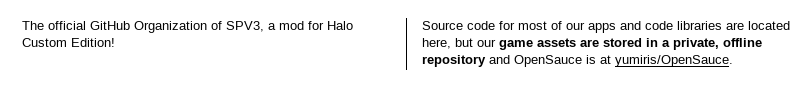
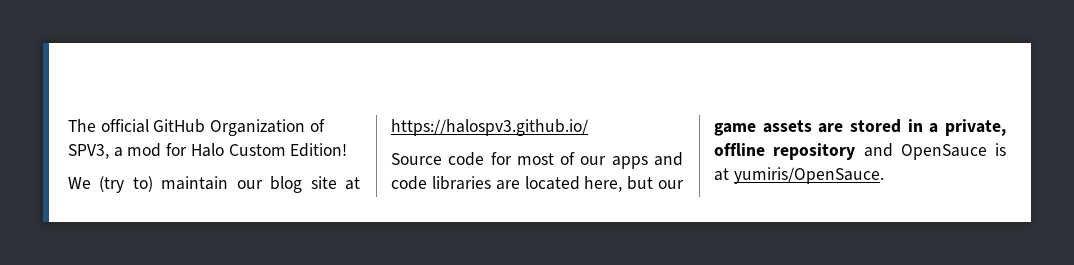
(115, 42) none -> [68,176,361,193] [391,119,588,136] // We (try to) maintain our blog site at https://halospv3.github.io/

